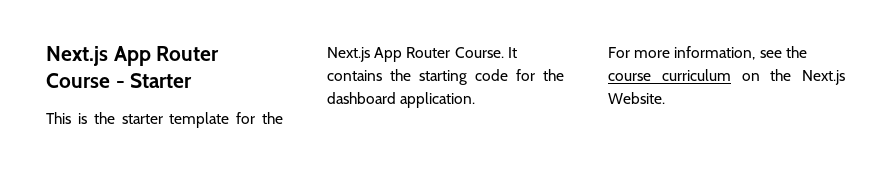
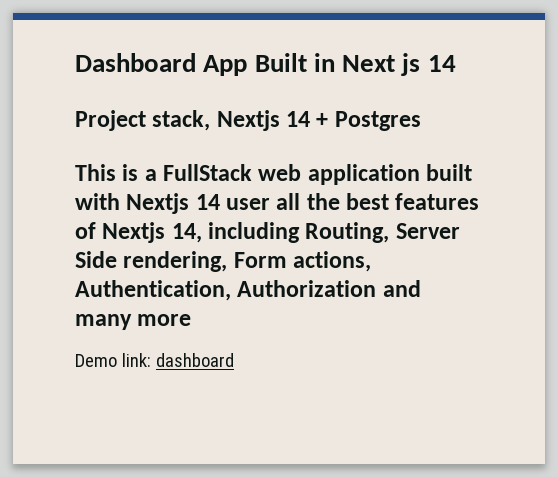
[46,46,220,66] [46,73,193,88] [46,112,283,128] [327,47,517,62] [327,69,564,85] [327,92,476,108] [608,46,807,60] [608,69,845,85] [608,92,665,104] Next.js App Router Course - Starter // This is the starter template for the Next.js App Router Course. It contains the starting code for the dashboard application. // For more information, see the course curriculum on the Next.js Website. -> [75,53,456,76] [75,110,421,131] [75,164,473,185] [75,193,480,214] [75,222,460,243] [75,251,372,272] [75,280,421,301] [75,314,192,330] [75,353,234,367] Dashboard App Built in Next js 14 // Project stack, Nextjs 14 + Postgres // This is a FullStack web application built with Nextjs 14 user all the best features of Nextjs 14, including Routing, Server Side rendering, Form actions, Authentication, Authorization and many more // Demo link: dashboard

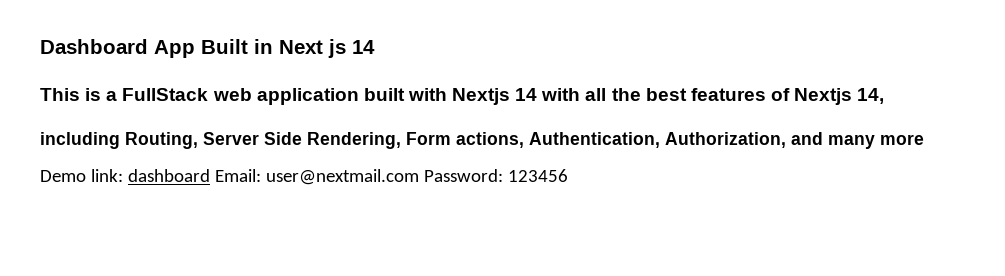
[75,110,421,131] // Project stack, Nextjs 14 + Postgres -> (375, 47) none
[226,198,271,210] user -> [541,88,581,101] with
(202, 233) none -> (885, 96) //
[123,251,228,272] rendering, -> [307,132,401,149] Rendering,
[237,280,377,297] Authorization -> [665,132,786,148] Authorization,
(234, 360) none -> [214,169,568,185] Email: user@nextmail.com Password: 123456

